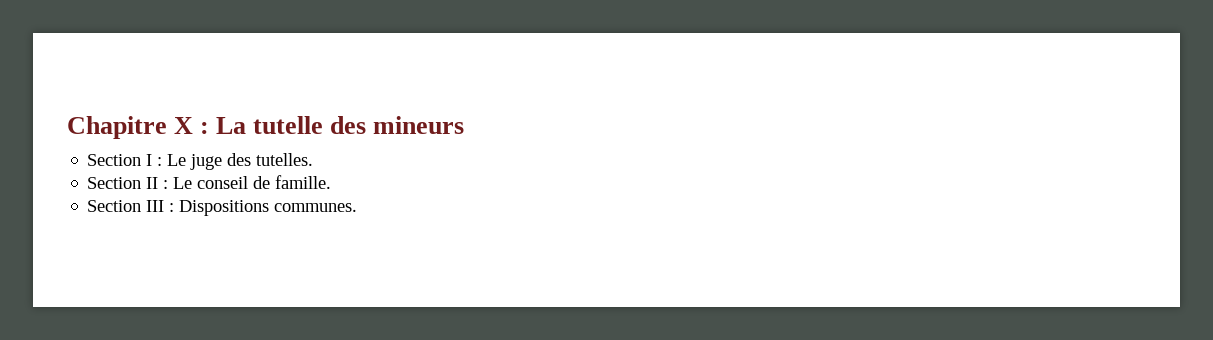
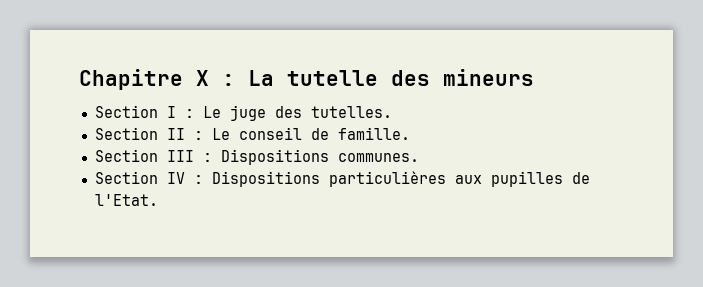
(358, 207) none -> [94,171,590,187] [94,194,158,206] // Section IV : Dispositions particulières aux pupilles de l'Etat.

